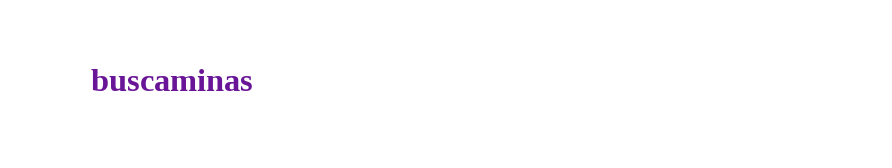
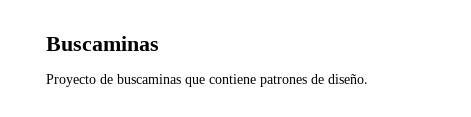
[91,69,253,91] buscaminas -> [46,36,159,51] [46,74,368,87] Buscaminas // Proyecto de buscaminas que contiene patrones de diseño.

